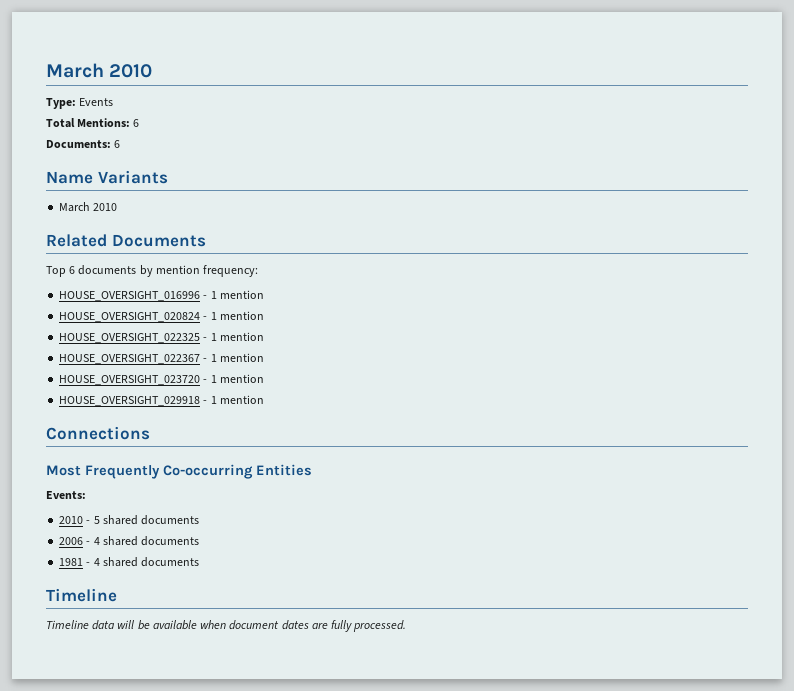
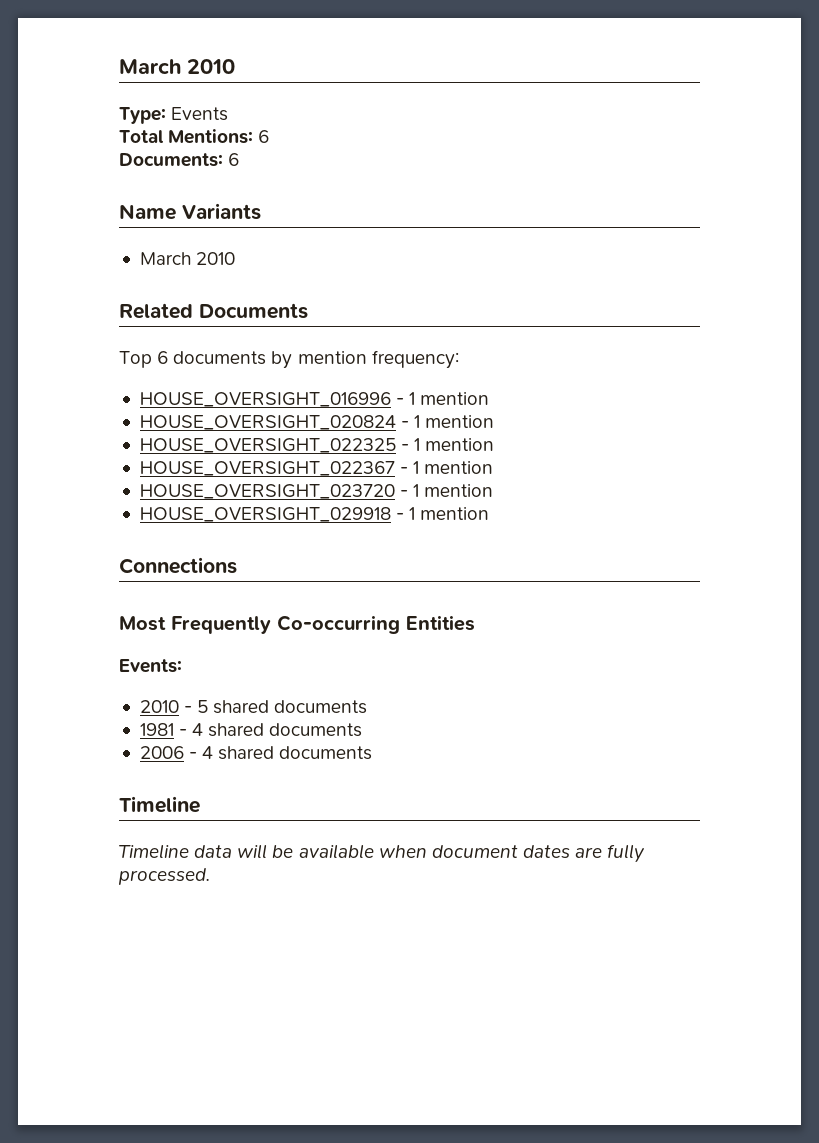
[59,536,200,546] [59,558,84,566] 2006 - 4 shared documents // 1981 -> [139,723,363,737] [139,746,184,759] 1981 - 4 shared documents // 2006

